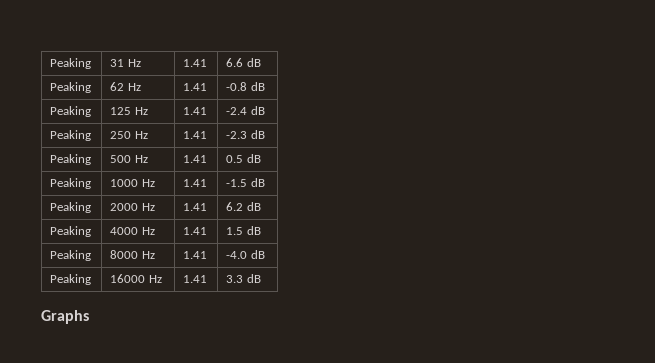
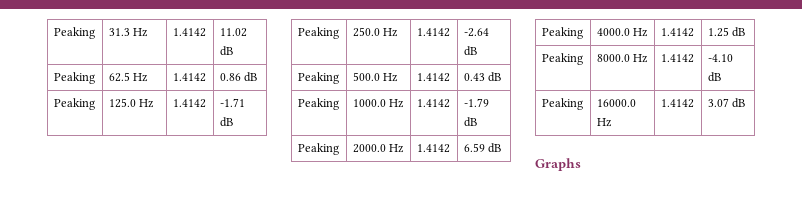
[50,58,92,69] [110,59,141,67] [183,59,208,67] [226,58,261,67] [50,82,92,93] [110,82,141,91] [183,83,208,91] [226,82,265,91] [50,106,92,117] [110,107,148,115] [183,107,208,115] [226,106,265,115] [50,130,92,141] [110,131,148,139] [183,131,208,139] [226,130,265,139] [50,154,92,165] [110,155,148,163] [183,155,208,163] [226,154,261,163] [50,178,92,189] [110,179,155,187] [183,179,208,187] [226,178,265,187] [50,202,92,213] [110,203,155,211] [183,203,208,211] [226,202,261,211] [50,226,92,237] [110,227,155,235] [183,227,208,235] [226,226,261,235] [50,250,92,261] [110,250,155,259] [183,251,208,259] [226,250,265,259] [50,274,92,285] [110,274,162,283] [183,275,208,283] [226,275,244,283] Peaking | 31 Hz | 1.41 | 6.6 dB // Peaking | 62 Hz | 1.41 | -0.8 dB // Peaking | 125 Hz | 1.41 | -2.4 dB // Peaking | 250 Hz | 1.41 | -2.3 dB // Peaking | 500 Hz | 1.41 | 0.5 dB // Peaking | 1000 Hz | 1.41 | -1.5 dB // Peaking | 2000 Hz | 1.41 | 6.2 dB // Peaking | 4000 Hz | 1.41 | 1.5 dB // Peaking | 8000 Hz | 1.41 | -4.0 dB // Peaking | 16000 Hz | 1.41 | 3.3 -> [53,27,95,39] [108,28,148,37] [172,28,206,37] [219,28,247,37] [219,46,233,56] [53,72,95,84] [108,72,148,82] [172,73,206,82] [219,72,257,82] [53,98,95,110] [108,98,154,108] [172,99,206,108] [219,98,245,107] [219,117,233,127] [297,27,339,39] [352,27,398,37] [416,28,450,37] [463,28,489,37] [463,46,477,56] [297,72,339,84] [352,72,398,82] [416,73,450,82] [463,72,501,82] [297,98,339,110] [352,99,404,108] [416,99,450,108] [463,98,489,107] [463,117,477,127] [297,143,339,155] [352,144,404,153] [416,144,450,153] [463,143,501,153] [541,27,583,39] [596,28,648,37] [660,28,694,37] [707,27,745,37] [541,53,583,65] [596,54,648,63] [660,54,694,63] [707,54,733,62] [707,72,721,82] [541,98,583,110] [596,99,636,107] [596,118,612,127] [660,99,694,108] [707,98,729,107] Peaking | 31.3 Hz | 1.4142 | 11.02 dB // Peaking | 62.5 Hz | 1.4142 | 0.86 dB // Peaking | 125.0 Hz | 1.4142 | -1.71 dB // Peaking | 250.0 Hz | 1.4142 | -2.64 dB // Peaking | 500.0 Hz | 1.4142 | 0.43 dB // Peaking | 1000.0 Hz | 1.4142 | -1.79 dB // Peaking | 2000.0 Hz | 1.4142 | 6.59 dB // Peaking | 4000.0 Hz | 1.4142 | 1.25 dB // Peaking | 8000.0 Hz | 1.4142 | -4.10 dB // Peaking | 16000.0 Hz | 1.4142 | 3.07

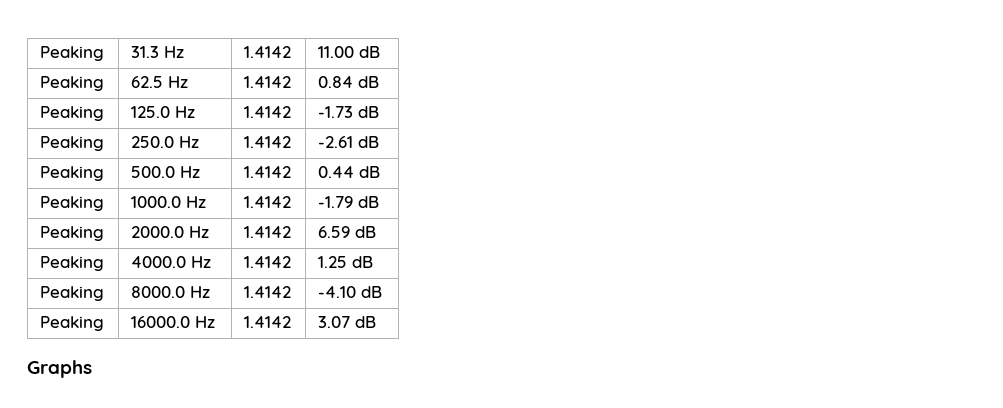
[219,28,247,37] 11.02 -> [318,46,355,58] 11.00
[219,73,241,81] 0.86 -> [318,76,354,88] 0.84
[219,98,245,107] -1.71 -> [318,106,354,118] -1.73
[463,28,489,37] -2.64 -> [318,136,354,148] -2.61
[463,73,485,81] 0.43 -> [318,166,355,178] 0.44

